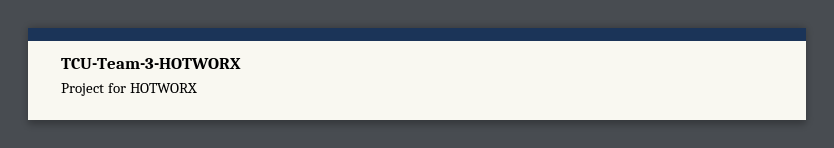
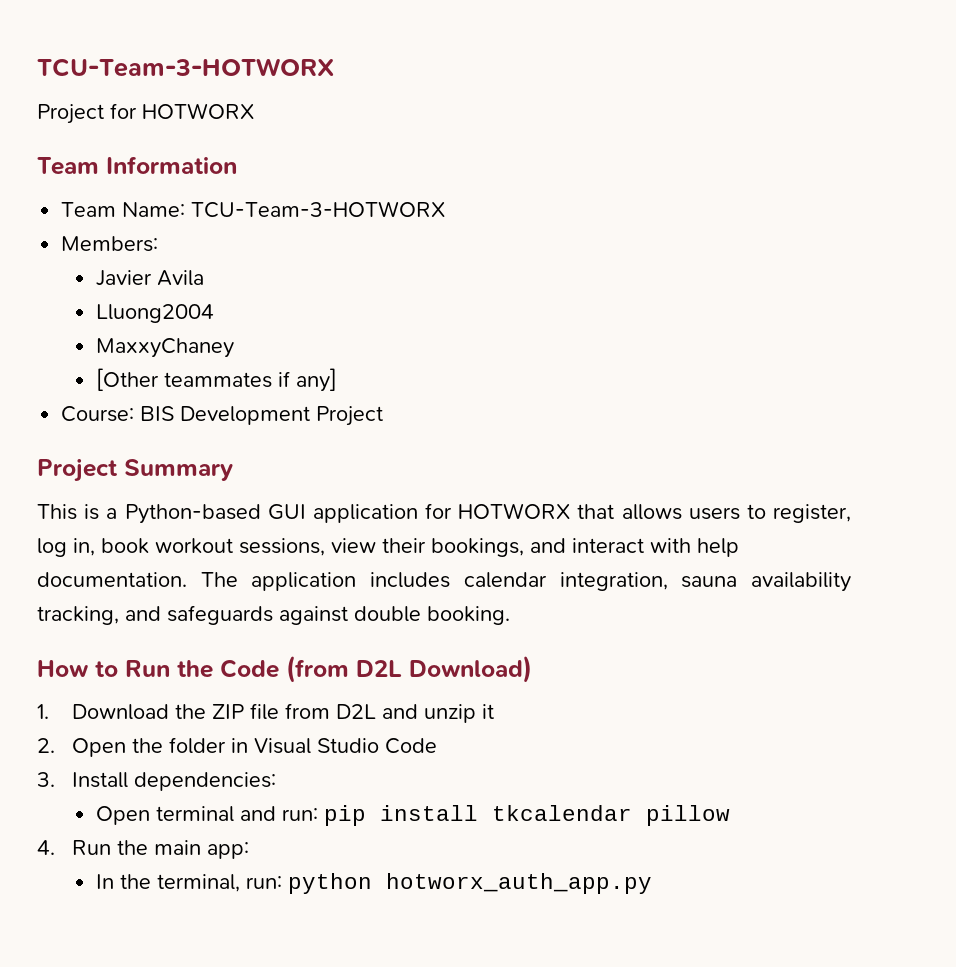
(197, 88) none -> [37,156,237,175] [61,201,446,218] [61,236,159,252] [95,270,204,286] [95,304,214,323] [95,338,234,358] [95,368,337,392] [61,406,384,426] [37,459,233,482] [37,503,851,524] [37,538,739,557] [37,572,851,592] [37,605,510,625] [37,655,532,683] [37,703,494,723] [37,737,437,757] [37,772,276,791] [95,805,730,826] [37,840,249,859] [95,873,652,894] // Team Information // Team Name: TCU-Team-3-HOTWORX // Members: // Javier Avila // Lluong2004 // MaxxyChaney // [Other teammates if any] // Course: BIS Development Project // Project Summary // This is a Python-based GUI application for HOTWORX that allows users to register, log in, book workout sessions, view their bookings, and interact with help documentation. The application includes calendar integration, sauna availability tracking, and safeguards against double booking. // How to Run the Code (from D2L Download) // 1. Download the ZIP file from D2L and unzip it // 2. Open the folder in Visual Studio Code // 3. Install dependencies: // Open terminal and run: pip install tkcalendar pillow // 4. Run the main app: // In the terminal, run: python hotworx_auth_app.py

